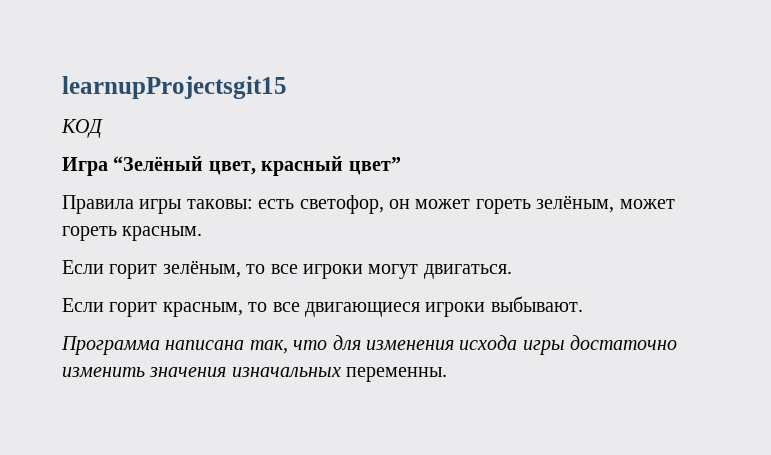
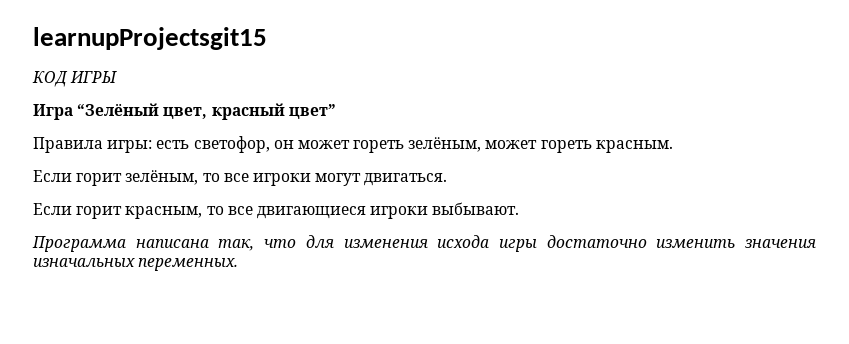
(103, 128) none -> [70,71,118,83] ИГРЫ
[139,199,253,214] игры таковы: -> [107,140,153,153] игры:
[346,367,448,382] переменны. -> [138,258,239,271] переменных.

